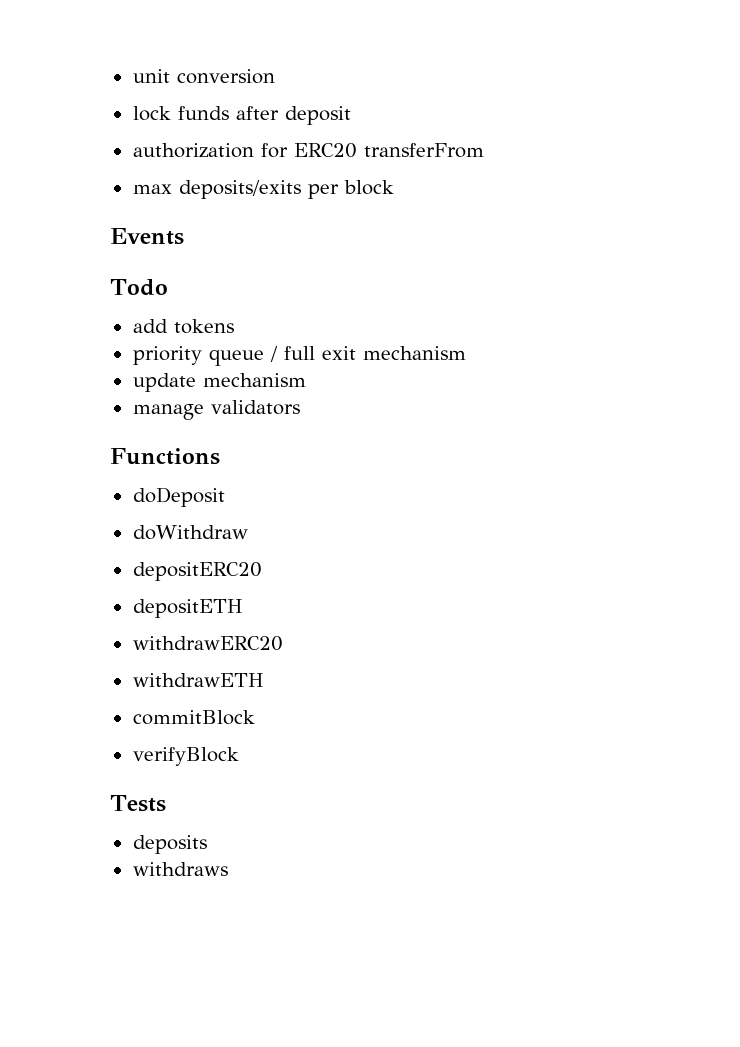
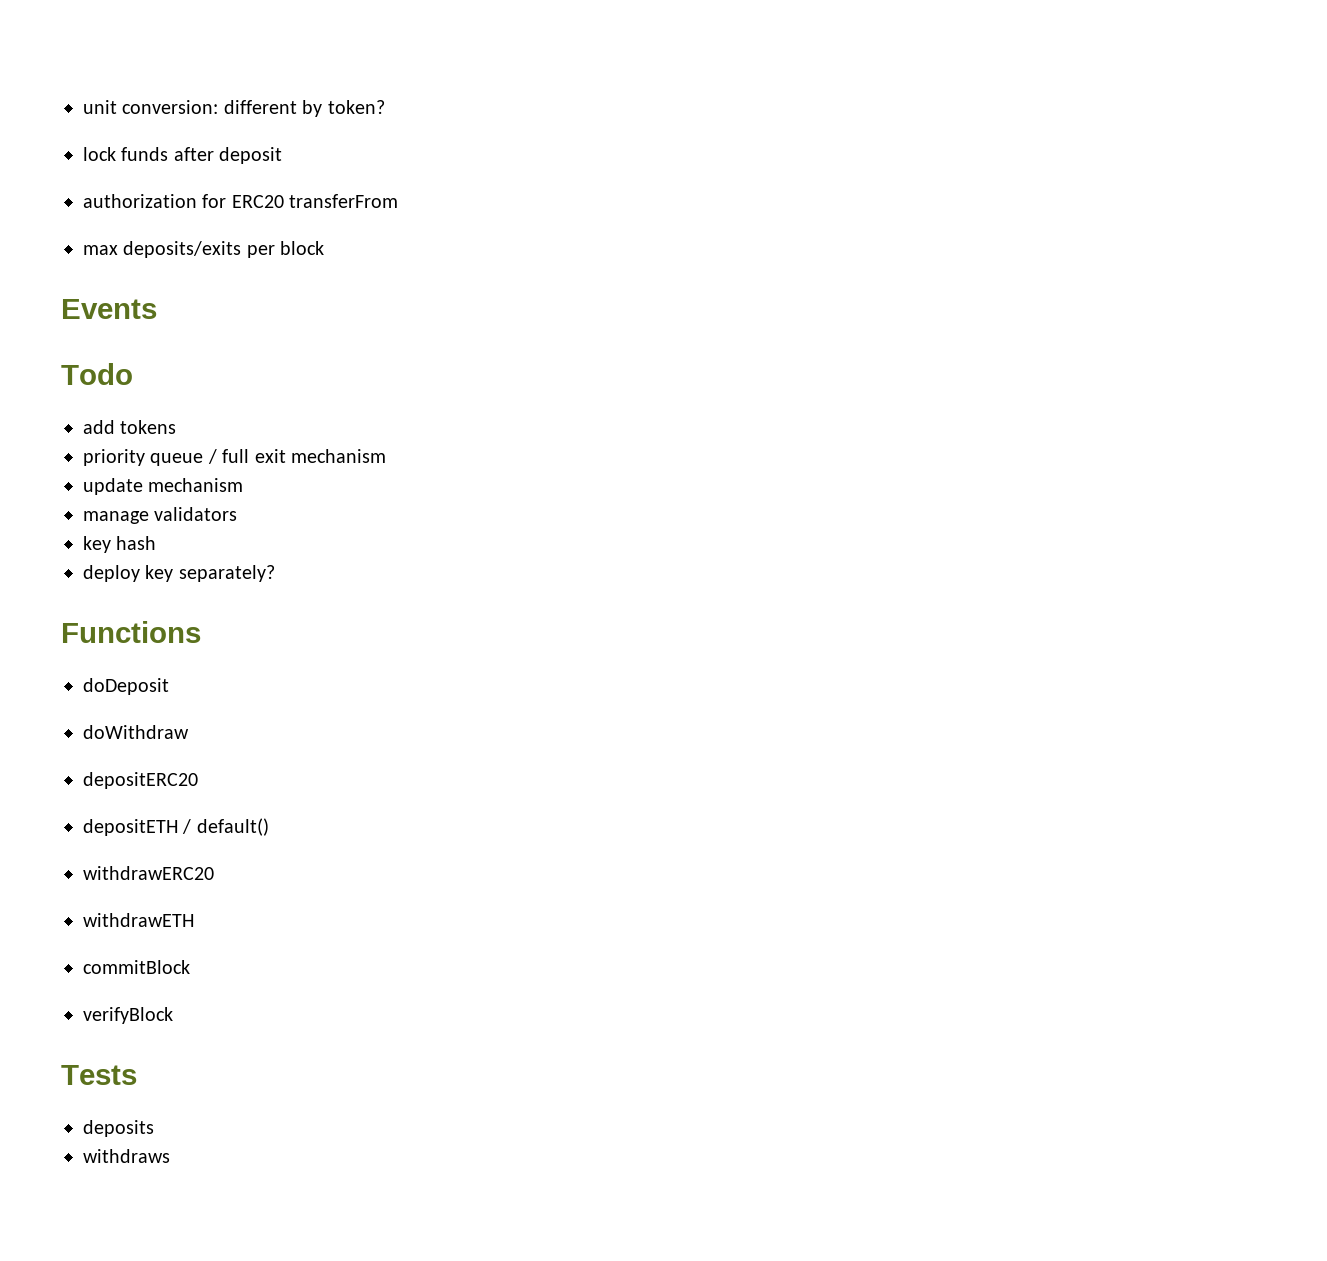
[176,69,275,84] conversion -> [122,100,385,117] conversion: different by token?
(300, 407) none -> [83,536,157,553] [83,565,275,582] // key hash // deploy key separately?
(243, 608) none -> [182,818,269,836] / default()

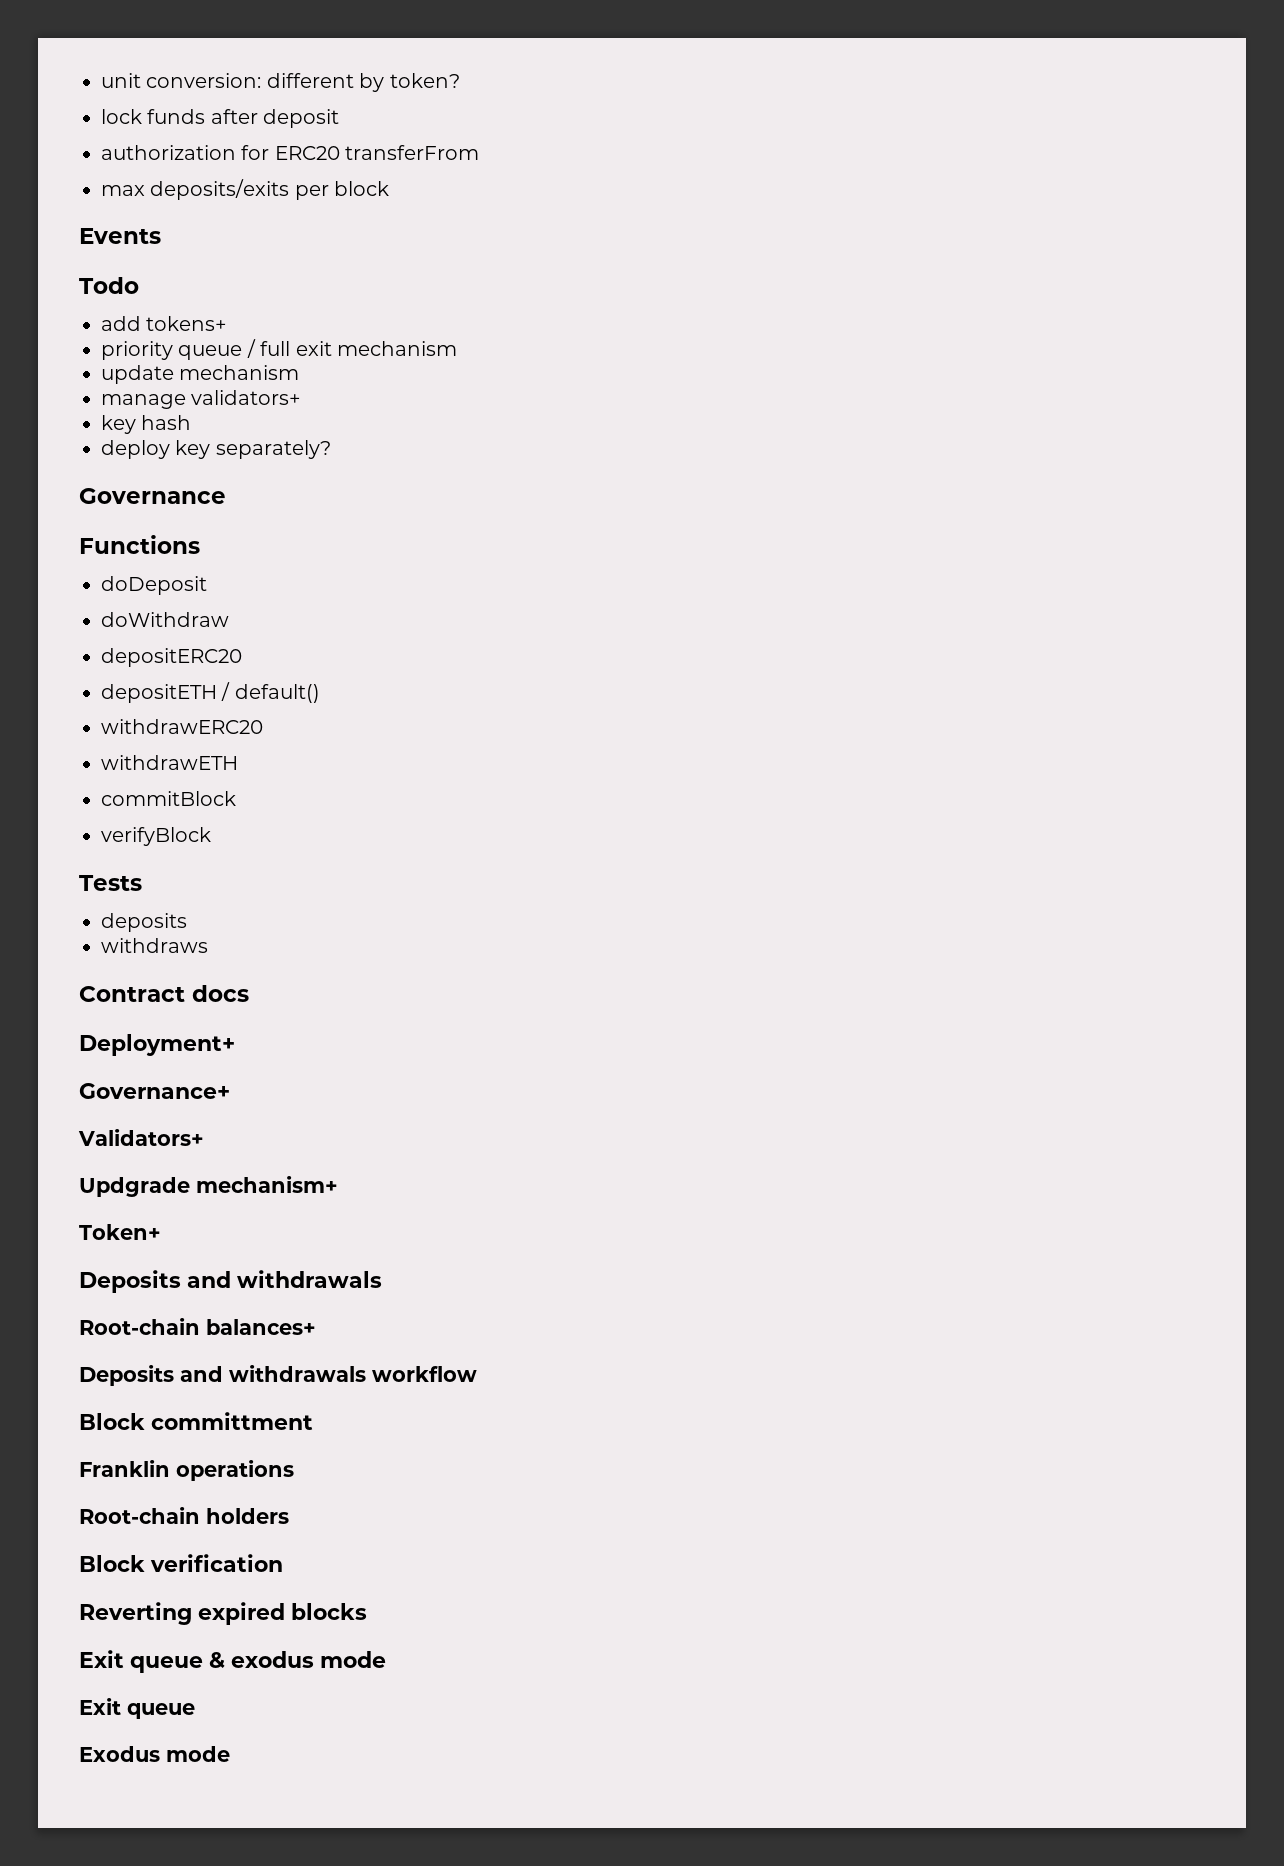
[120,420,177,434] tokens -> [146,316,228,331] tokens+
[154,507,238,521] validators -> [191,390,302,405] validators+
(275, 573) none -> [79,488,226,504] // Governance
(170, 1156) none -> [79,985,249,1002] [79,1034,235,1056] [79,1083,230,1099] [78,1129,204,1146] [79,1176,338,1197] [79,1224,161,1240] [79,1270,382,1293] [79,1318,316,1335] [79,1365,477,1386] [79,1412,313,1430] [79,1460,294,1481] [79,1507,289,1524] [79,1554,283,1572] [79,1602,367,1625] [79,1650,386,1673] [79,1698,195,1719] [79,1746,230,1762] // Contract docs // Deployment+ // Governance+ // Validators+ // Updgrade mechanism+ // Token+ // Deposits and withdrawals // Root-chain balances+ // Deposits and withdrawals workflow // Block committment // Franklin operations // Root-chain holders // Block verification // Reverting expired blocks // Exit queue & exodus mode // Exit queue // Exodus mode

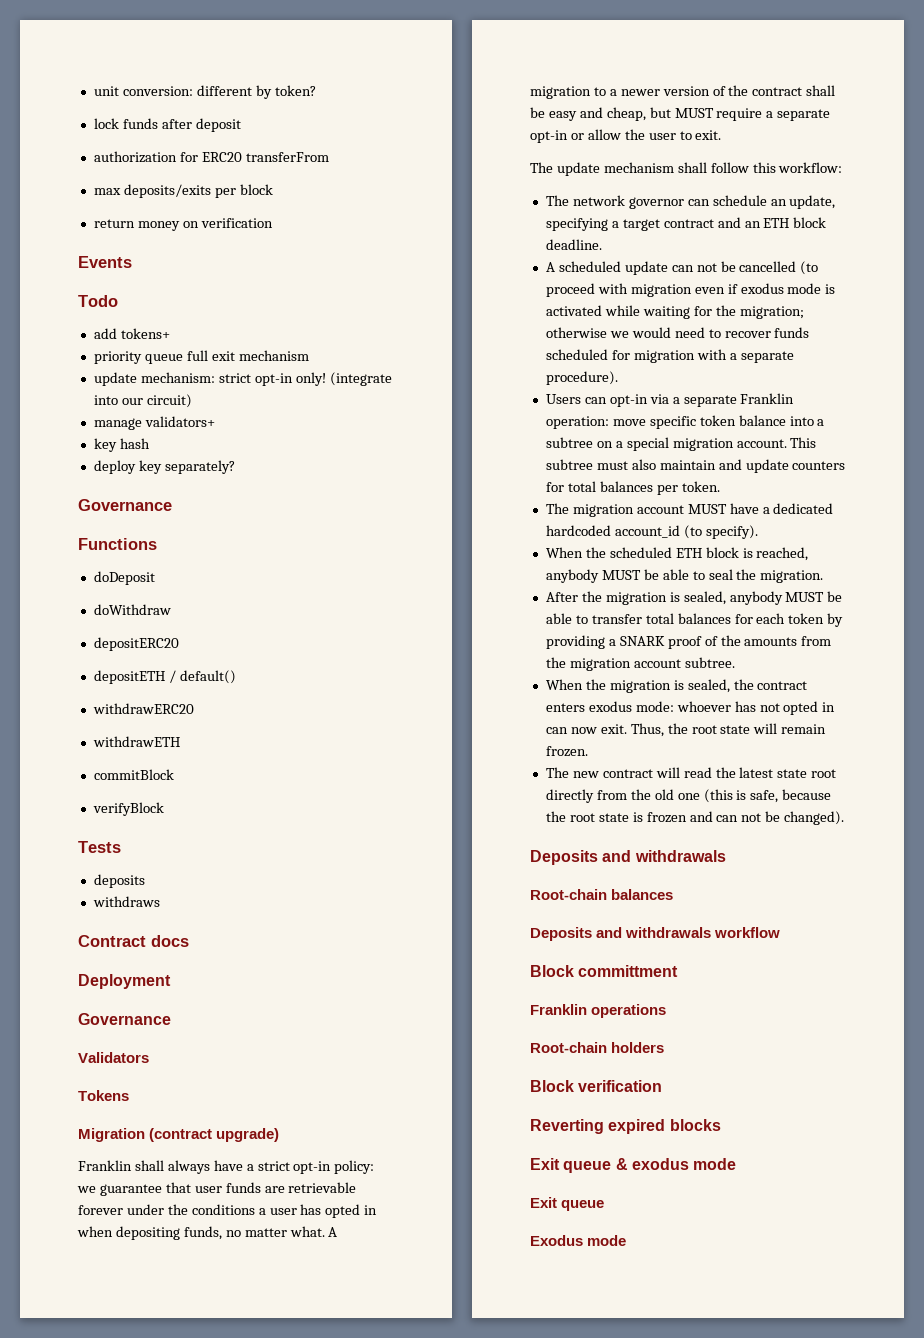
(390, 188) none -> [93,218,273,231] // return money on verification
[246,339,256,358] / -> (183, 359) none
[179,365,300,380] mechanism -> [140,372,392,386] [93,394,192,408] mechanism: strict opt-in only! (integrate into our circuit)
[79,1034,235,1056] [79,1083,230,1099] [78,1129,204,1146] [79,1176,338,1197] [79,1224,161,1240] Deployment+ // Governance+ // Validators+ // Updgrade mechanism+ // Token+ -> [78,974,171,989] [78,1013,171,1025] [78,1052,149,1063] [78,1090,129,1101] [78,1128,280,1142] [78,1160,375,1174] [77,1182,357,1196] [78,1204,378,1218] [77,1226,338,1240] [530,85,836,99] [530,107,831,121] [530,129,722,143] [530,162,843,176] [545,195,836,209] [545,217,827,231] [545,239,602,250] [545,261,819,275] [545,283,836,297] [545,305,804,319] [545,327,810,338] [545,349,794,363] [545,371,618,385] [545,393,795,407] [545,415,825,429] [545,437,817,451] [545,459,846,473] [545,481,720,495] [545,503,834,517] [545,525,758,539] [545,547,809,561] [545,569,824,583] [545,591,843,605] [545,613,844,627] [545,635,832,649] [545,657,735,671] [545,679,808,693] [545,701,836,715] [545,723,827,737] [545,746,588,757] [545,767,837,778] [545,789,832,803] [545,811,845,825] Deployment // Governance // Validators // Tokens // Migration (contract upgrade) // Franklin shall always have a strict opt-in policy: we guarantee that user funds are retrievable forever under the conditions a user has opted in when depositing funds, no matter what. A migration to a newer version of the contract shall be easy and cheap, but MUST require a separate opt-in or allow the user to exit. // The update mechanism shall follow this workflow: // The network governor can schedule an update, specifying a target contract and an ETH block deadline. // A scheduled update can not be cancelled (to proceed with migration even if exodus mode is activated while waiting for the migration; otherwise we would need to recover funds scheduled for migration with a separate procedure). // Users can opt-in via a separate Franklin operation: move specific token balance into a subtree on a special migration account. This subtree must also maintain and update counters for total balances per token. // The migration account MUST have a dedicated hardcoded account_id (to specify). // When the scheduled ETH block is reached, anybody MUST be able to seal the migration. // After the migration is sealed, anybody MUST be able to transfer total balances for each token by providing a SNARK proof of the amounts from the migration account subtree. // When the migration is sealed, the contract enters exodus mode: whoever has not opted in can now exit. Thus, the root state will remain frozen. // The new contract will read the latest state root directly from the old one (this is safe, because the root state is frozen and can not be changed).
[206,1319,316,1335] balances+ -> [611,889,674,900] balances

